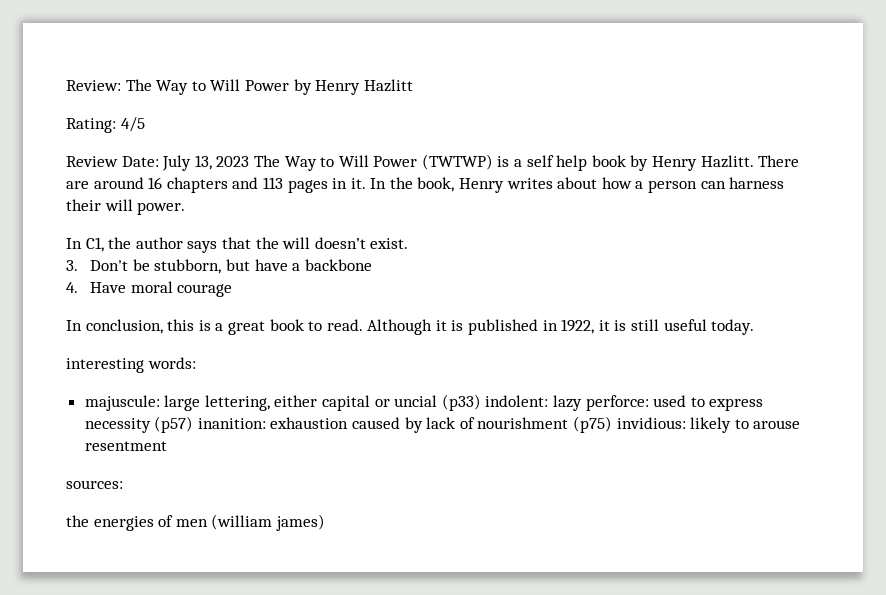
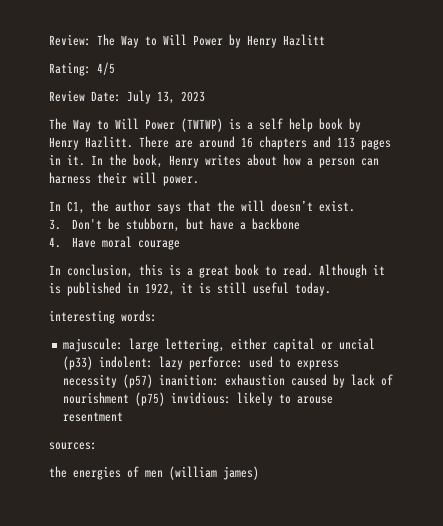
(250, 161) none -> (205, 96) //

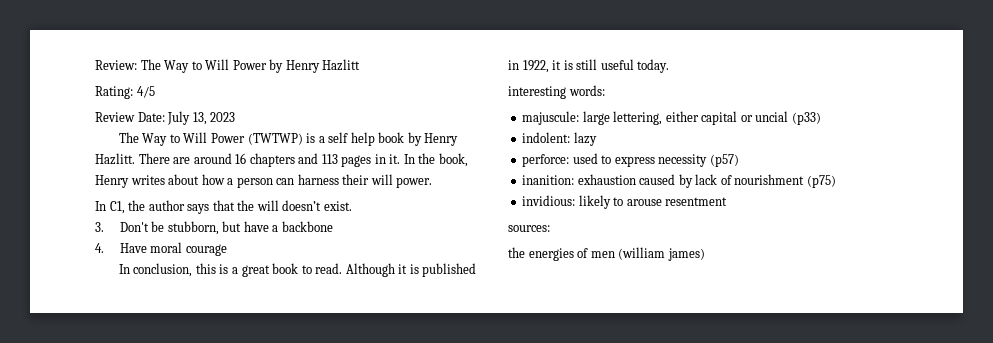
(94, 363) none -> (821, 118) //
(184, 363) none -> (597, 139) //
(154, 381) none -> (739, 160) //
(166, 399) none -> (836, 181) //

